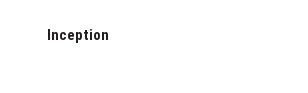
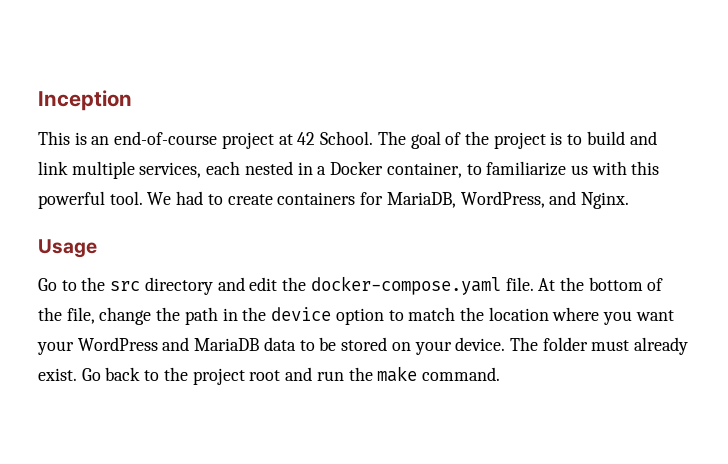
(109, 36) none -> [38,131,657,149] [38,161,660,179] [38,191,629,209] [38,239,97,258] [38,276,664,295] [38,307,674,325] [37,337,689,355] [38,366,500,385] // This is an end-of-course project at 42 School. The goal of the project is to build and link multiple services, each nested in a Docker container, to familiarize us with this powerful tool. We had to create containers for MariaDB, WordPress, and Nginx. // Usage // Go to the src directory and edit the docker-compose.yaml file. At the bottom of the file, change the path in the device option to match the location where you want your WordPress and MariaDB data to be stored on your device. The folder must already exist. Go back to the project root and run the make command.

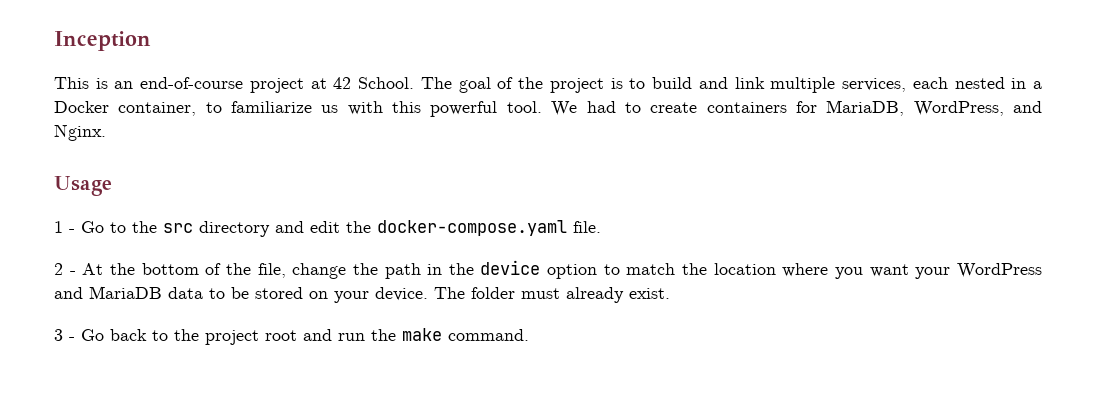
(97, 248) none -> [54,221,75,233] 1 -
(534, 284) none -> [54,263,76,275] // 2 -
(77, 374) none -> [54,329,75,341] // 3 -

